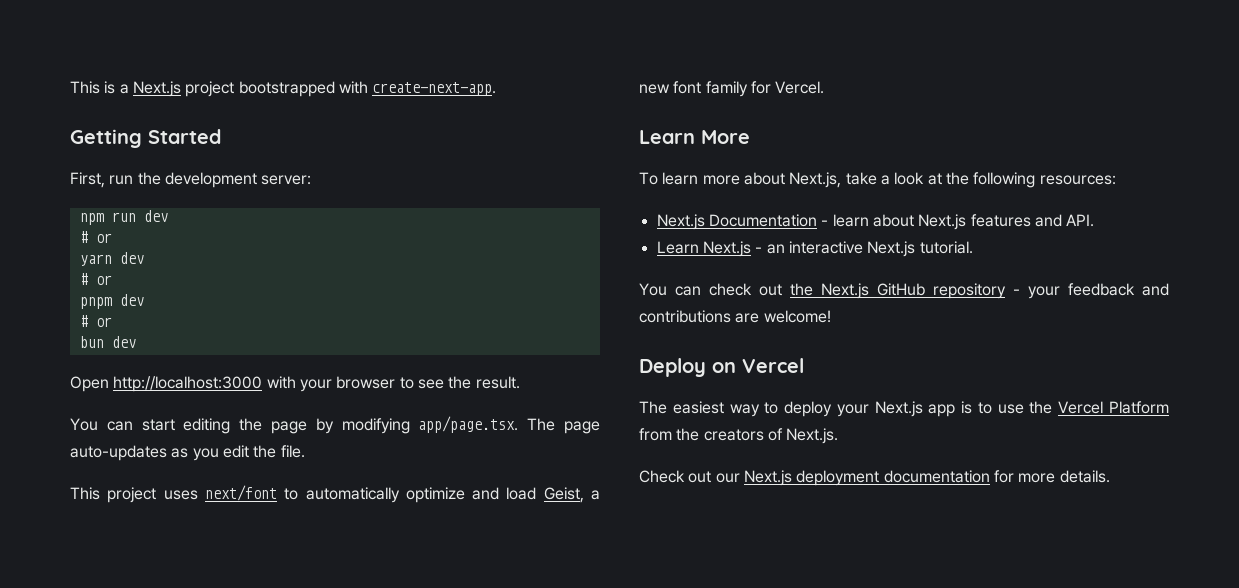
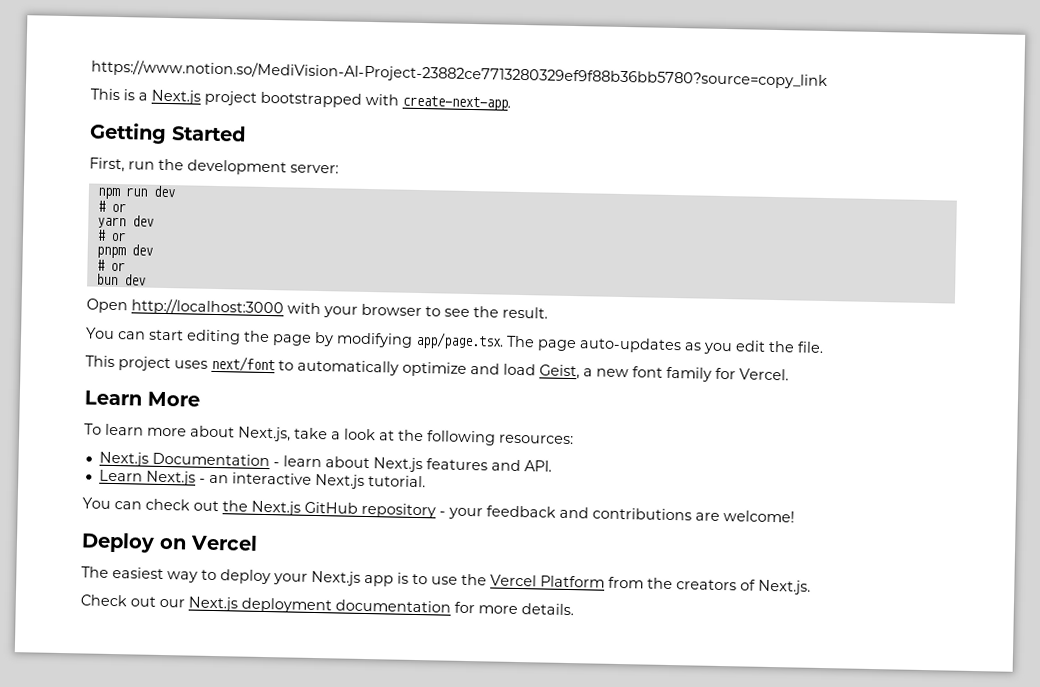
(70, 87) none -> [91,59,828,90] https://www.notion.so/MediVision-AI-Project-23882ce7713280329ef9f88b36bb5780?source=copy_link //

